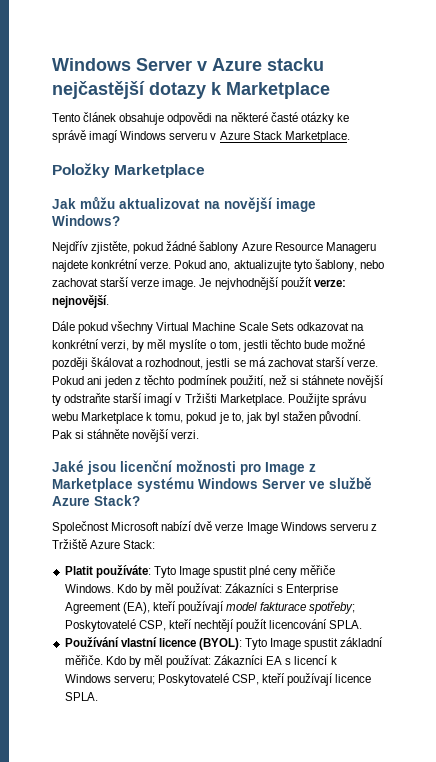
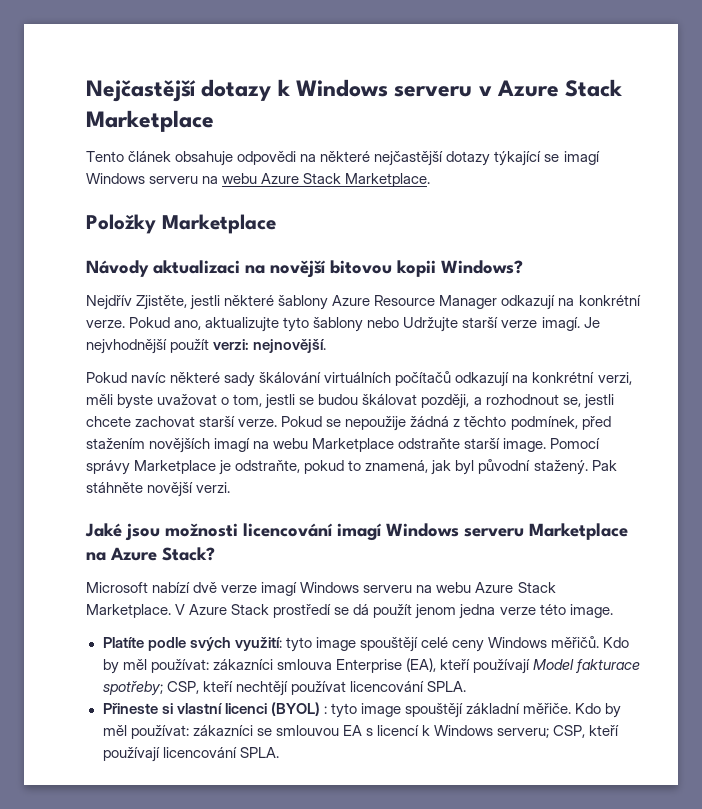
[52,58,324,71] [52,81,222,99] Windows Server v Azure stacku nejčastější dotazy k -> [86,79,623,102] Nejčastější dotazy k Windows serveru v Azure Stack
[270,112,349,125] [52,130,217,143] časté otázky ke správě imagí Windows serveru v -> [374,151,600,166] [86,173,258,184] nejčastější dotazy týkající se imagí Windows serveru na webu
[52,196,316,212] [52,215,120,226] [52,241,376,254] [52,260,88,272] Jak můžu aktualizovat na novější image Windows? // Nejdřív zjistěte, pokud žádné šablony Azure Resource Manageru najdete -> [86,260,523,278] [86,295,575,310] Návody aktualizaci na novější bitovou kopii Windows? // Nejdřív Zjistěte, jestli některé šablony Azure Resource Manager odkazují na
[314,259,384,272] [52,278,98,287] šablony, nebo zachovat -> [313,317,459,332] šablony nebo Udržujte
[162,278,197,290] image. -> [541,317,580,331] imagí.
[313,279,346,287] verze: -> [213,339,250,350] verzi:
[52,321,364,334] [52,339,366,352] [52,357,378,370] [52,375,385,388] [52,393,366,406] [51,411,362,424] [52,430,85,439] Dále pokud všechny Virtual Machine Scale Sets odkazovat na konkrétní verzi, by měl myslíte o tom, jestli těchto bude možné později škálovat a rozhodnout, jestli se má zachovat starší verze. Pokud ani jeden z těchto podmínek použití, než si stáhnete novější ty odstraňte starší imagí v Tržišti Marketplace. Použijte správu webu Marketplace k tomu, pokud je to, jak byl stažen původní. Pak si -> [86,371,632,387] [86,394,614,409] [86,416,611,431] [86,438,601,453] [86,459,617,475] Pokud navíc některé sady škálování virtuálních počítačů odkazují na konkrétní verzi, měli byste uvažovat o tom, jestli se budou škálovat později, a rozhodnout se, jestli chcete zachovat starší verze. Pokud se nepoužije žádná z těchto podmínek, před stažením novějších imagí na webu Marketplace odstraňte starší image. Pomocí správy Marketplace je odstraňte, pokud to znamená, jak byl původní stažený. Pak
[120,460,316,475] [52,477,372,492] licenční možnosti pro Image z Marketplace systému Windows Server ve službě -> [165,523,628,541] [86,552,106,561] možnosti licencování imagí Windows serveru Marketplace na
[52,521,109,534] Společnost -> (215, 554) none
[246,522,377,534] [52,539,156,549] [64,565,336,578] [64,583,339,596] [64,602,121,614] Image Windows serveru z Tržiště Azure Stack: // Platit používáte: Tyto Image spustit plné ceny měřiče Windows. Kdo by měl používat: Zákazníci s Enterprise Agreement -> [261,582,556,596] [86,604,613,619] [102,636,630,652] [102,659,402,674] imagí Windows serveru na webu Azure Stack Marketplace. V Azure Stack prostředí se dá použít jenom jedna verze této image. // Platíte podle svých využití: tyto image spouštějí celé ceny Windows měřičů. Kdo by měl používat: zákazníci smlouva Enterprise
[226,602,258,611] model -> [532,659,574,670] Model
[64,619,136,632] Poskytovatelé -> (163, 688) none
[236,619,268,632] použít -> [290,681,346,695] používat
[64,637,339,650] Používání vlastní licence (BYOL): Tyto Image spustit -> [102,702,463,718] Přineste si vlastní licenci (BYOL) : tyto image spouštějí
[214,655,264,665] Zákazníci -> [192,725,339,736] zákazníci se smlouvou
[157,673,229,686] Poskytovatelé -> (549, 733) none
[335,674,372,683] licence -> [162,747,237,758] licencování

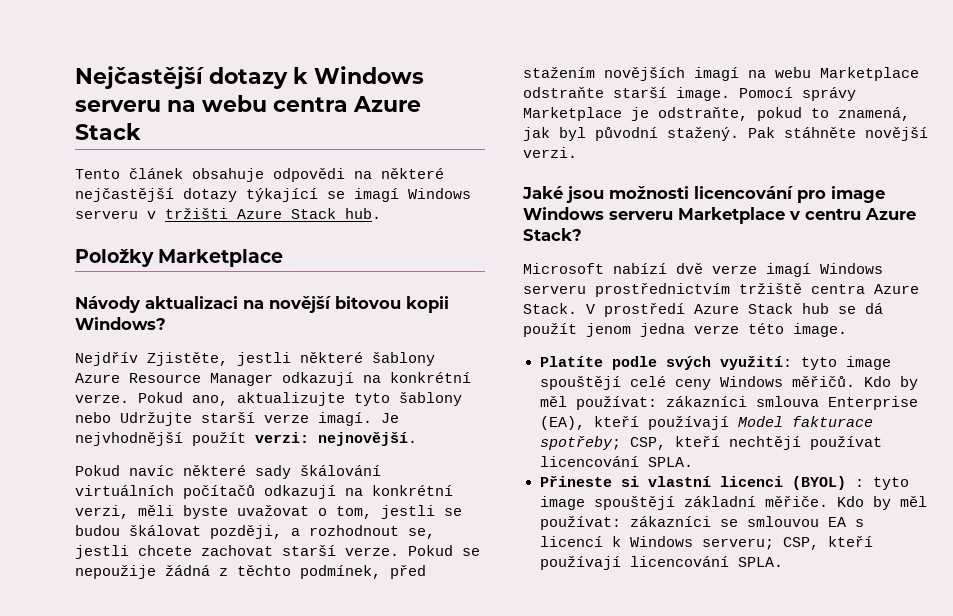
[478,79,623,97] [86,110,214,132] v Azure Stack Marketplace -> [167,95,421,112] [75,123,141,140] na webu centra Azure Stack
[202,173,431,187] na webu Azure Stack Marketplace. -> [147,208,381,219] v tržišti Azure Stack hub.
[337,523,382,541] imagí -> [797,186,885,203] pro image
[86,552,106,561] na -> [789,208,861,220] v centru
[416,582,556,593] [86,604,332,618] na webu Azure Stack Marketplace. V Azure Stack prostředí -> [595,283,919,297] [523,303,829,317] prostřednictvím tržiště centra Azure Stack. V prostředí Azure Stack hub

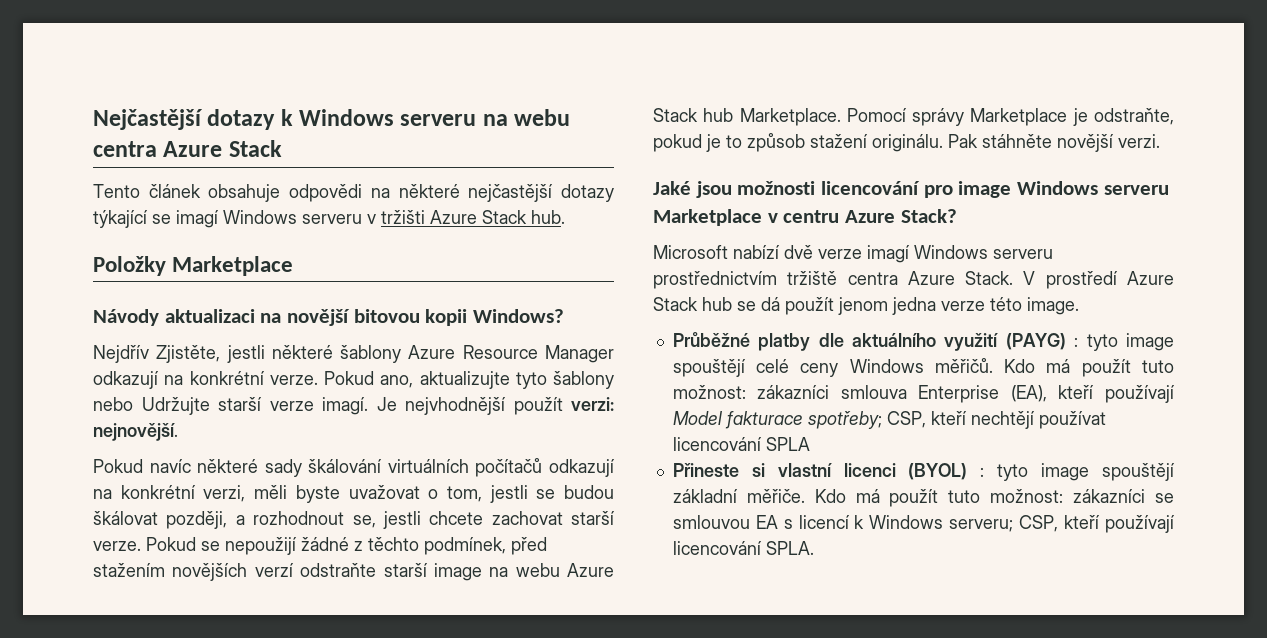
[75,565,210,579] nepoužije žádná -> [225,537,349,555] nepoužijí žádné
[694,67,919,81] [523,87,730,101] imagí na webu Marketplace odstraňte starší image. -> [254,563,614,581] [653,108,841,126] verzí odstraňte starší image na webu Azure Stack hub Marketplace.
[811,107,910,121] [523,127,739,141] to znamená, jak byl původní stažený. -> [706,133,943,152] je to způsob stažení originálu.
[539,356,792,370] Platíte podle svých využití: -> [672,332,1079,351] Průběžné platby dle aktuálního využití (PAYG) :
[899,376,918,390] [539,396,657,410] by měl používat: -> [1046,359,1174,377] [672,385,746,399] má použít tuto možnost:
[647,457,693,467] SPLA. -> [765,437,810,451] SPLA
[872,496,927,510] [539,516,621,530] by měl používat: -> [855,489,1064,507] má použít tuto možnost:

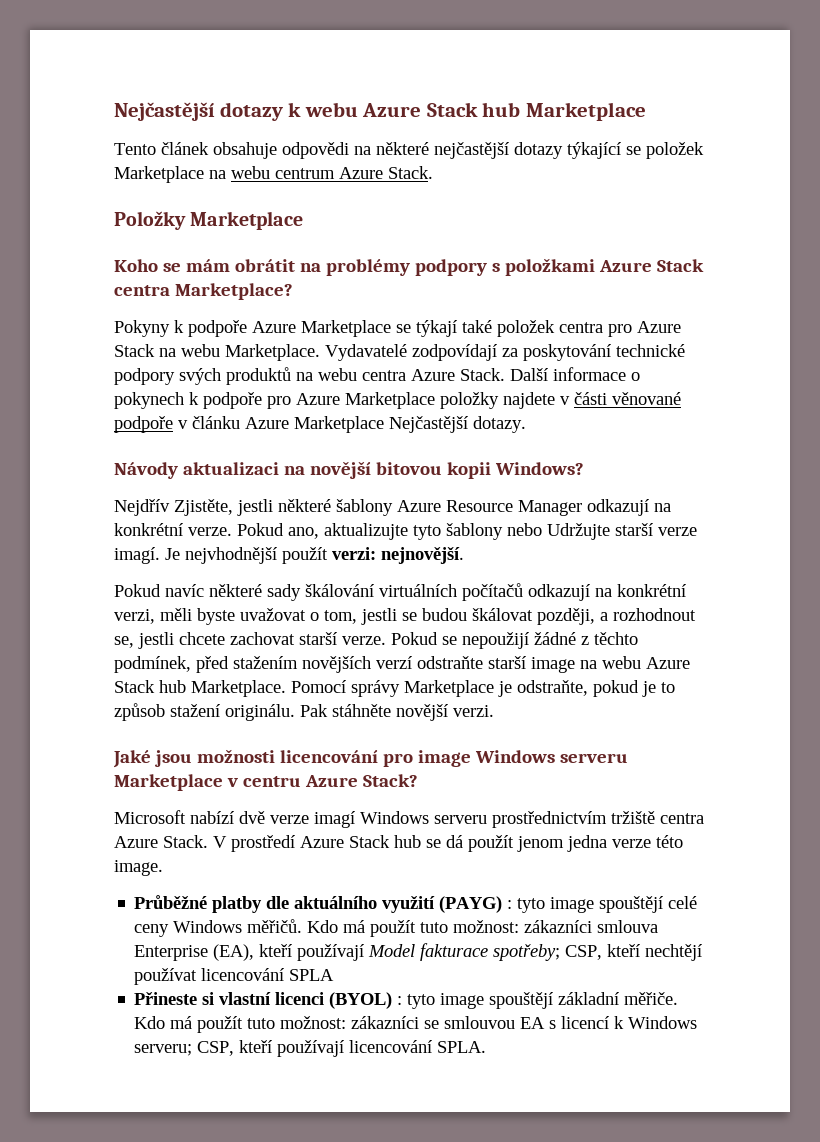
[299,109,571,126] [93,140,282,157] Windows serveru na webu centra Azure Stack -> [304,102,646,121] webu Azure Stack hub Marketplace
[176,210,565,228] [93,256,294,276] imagí Windows serveru v tržišti Azure Stack hub. // Položky Marketplace -> [646,142,704,159] [114,166,433,183] [114,211,304,230] [114,258,704,276] [114,283,293,300] [114,320,681,337] [114,344,685,361] [114,367,640,385] [114,392,681,409] [114,416,526,433] položek Marketplace na webu centrum Azure Stack. // Položky Marketplace // Koho se mám obrátit na problémy podpory s položkami Azure Stack centra Marketplace? // Pokyny k podpoře Azure Marketplace se týkají také položek centra pro Azure Stack na webu Marketplace. Vydavatelé zodpovídají za poskytování technické podpory svých produktů na webu centra Azure Stack. Další informace o pokynech k podpoře pro Azure Marketplace položky najdete v části věnované podpoře v článku Azure Marketplace Nejčastější dotazy.

